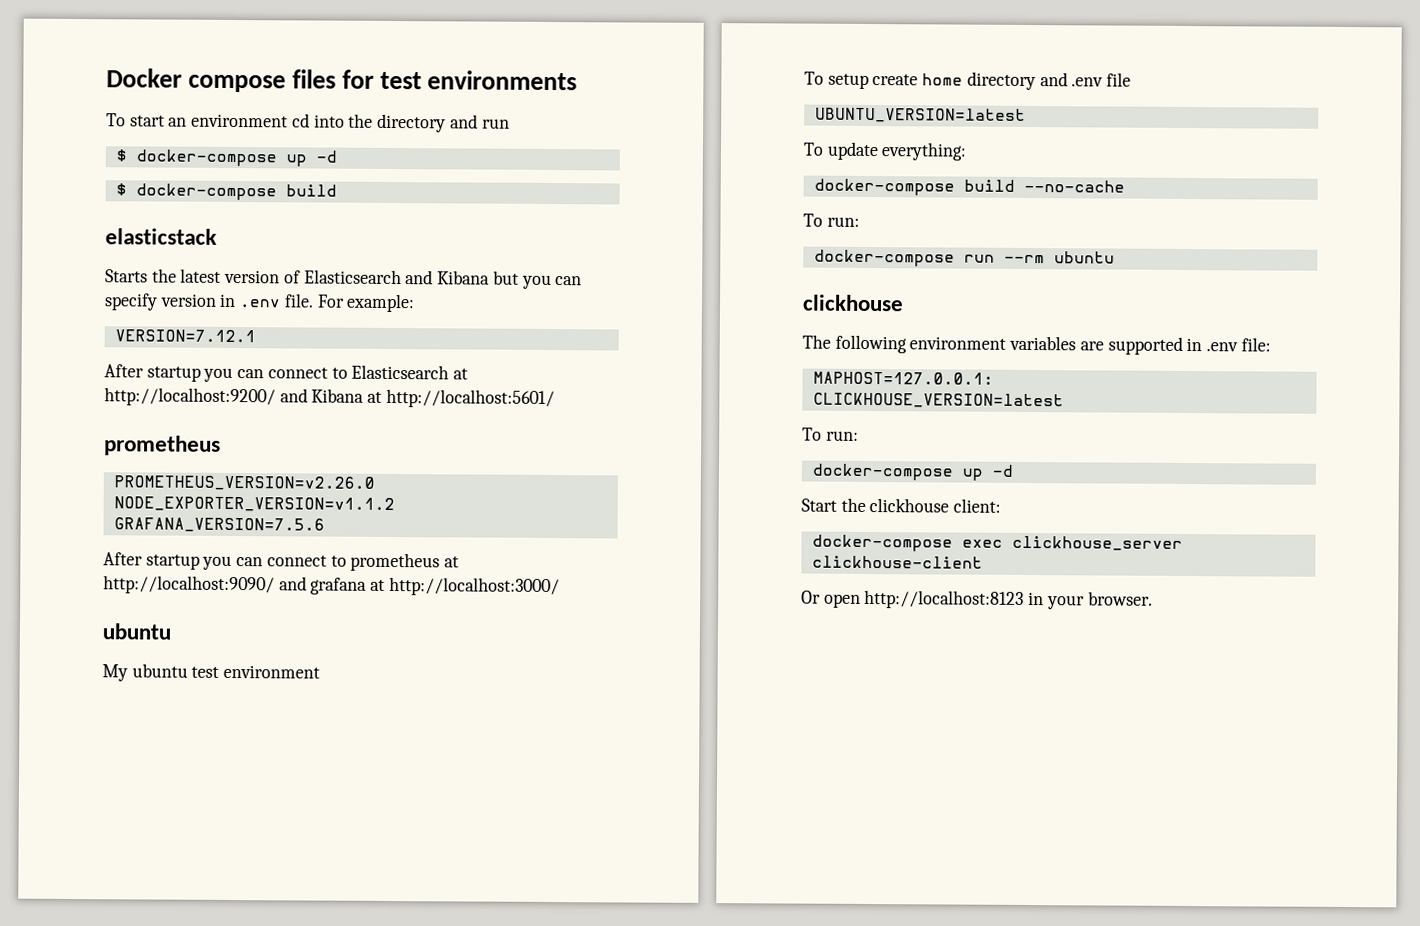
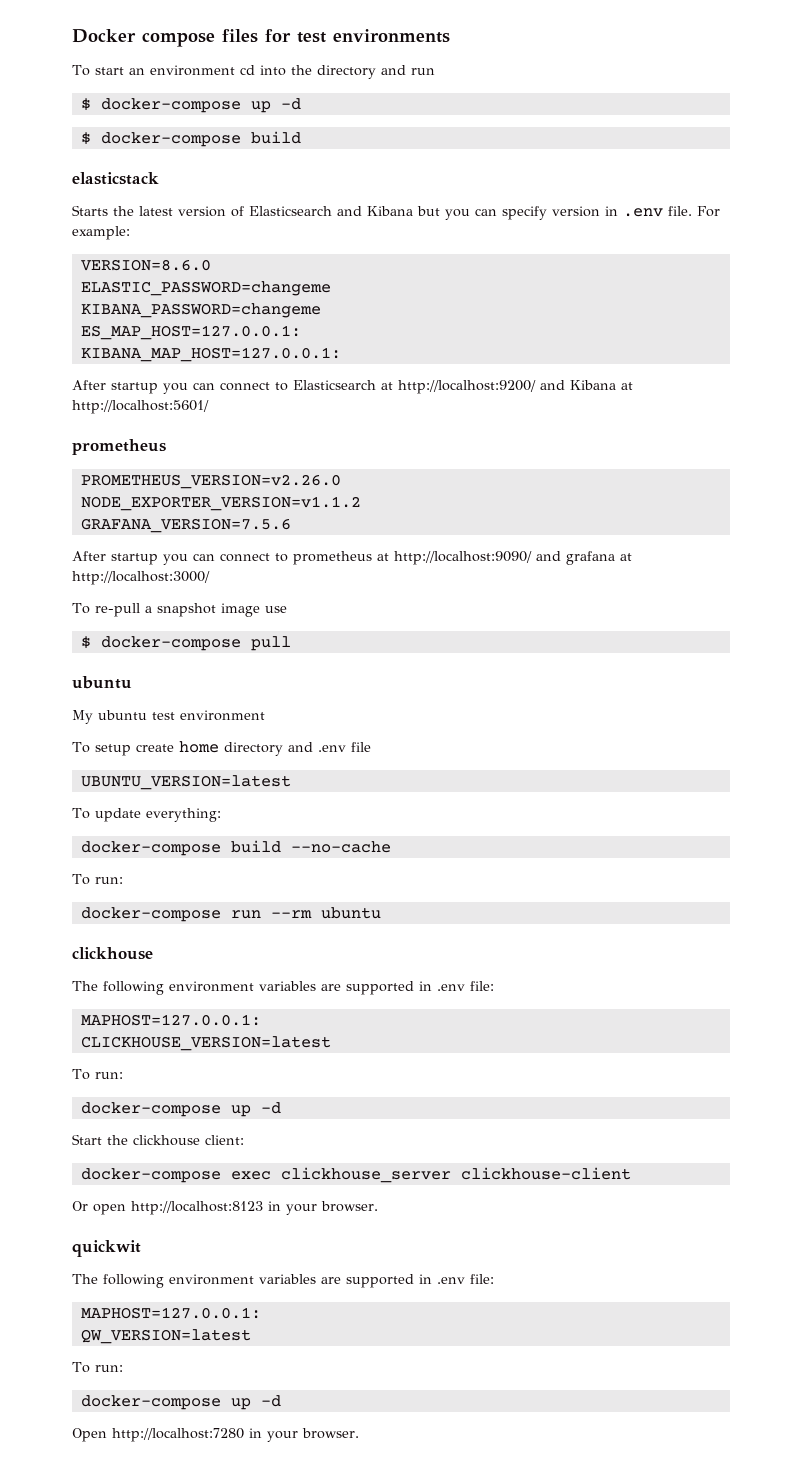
[114,329,256,343] VERSION=7.12.1 -> [80,259,211,271] [80,281,331,296] [80,303,321,318] [80,325,301,340] [80,347,341,362] VERSION=8.6.0 // ELASTIC_PASSWORD=changeme // KIBANA_PASSWORD=changeme // ES_MAP_HOST=127.0.0.1: // KIBANA_MAP_HOST=127.0.0.1:
(560, 586) none -> [72,603,287,617] [80,636,291,651] // To re-pull a snapshot image use // $ docker-compose pull
(1153, 598) none -> [72,1240,141,1257] [72,1274,494,1288] [80,1307,261,1319] [80,1329,251,1344] [72,1362,123,1373] [80,1395,281,1410] [72,1428,359,1442] // quickwit // The following environment variables are supported in .env file: // MAPHOST=127.0.0.1: // QW_VERSION=latest // To run: // docker-compose up -d // Open http://localhost:7280 in your browser.

